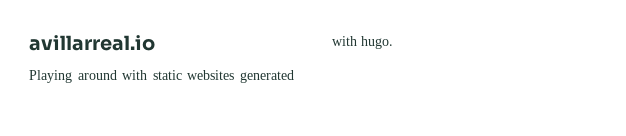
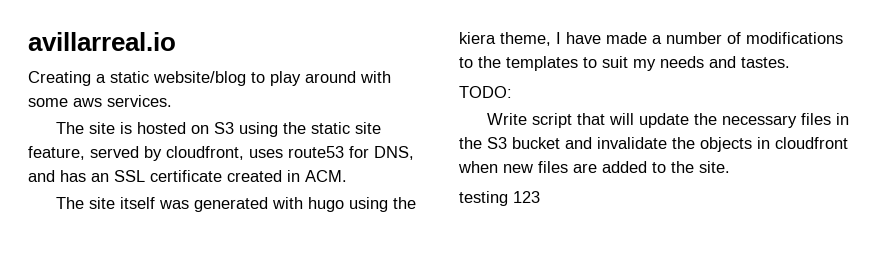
[29,70,294,83] [332,36,393,49] Playing around with static websites generated with hugo. -> [28,71,391,86] [28,95,172,107] [56,122,382,137] [28,146,414,161] [28,170,347,182] [56,197,417,212] [459,32,843,46] [459,56,790,71] [459,86,512,98] [487,113,850,128] [459,137,848,152] [458,161,730,173] [459,191,540,206] Creating a static website/blog to play around with some aws services. // The site is hosted on S3 using the static site feature, served by cloudfront, uses route53 for DNS, and has an SSL certificate created in ACM. // The site itself was generated with hugo using the kiera theme, I have made a number of modifications to the templates to suit my needs and tastes. // TODO: // Write script that will update the necessary files in the S3 bucket and invalidate the objects in cloudfront when new files are added to the site. // testing 123

